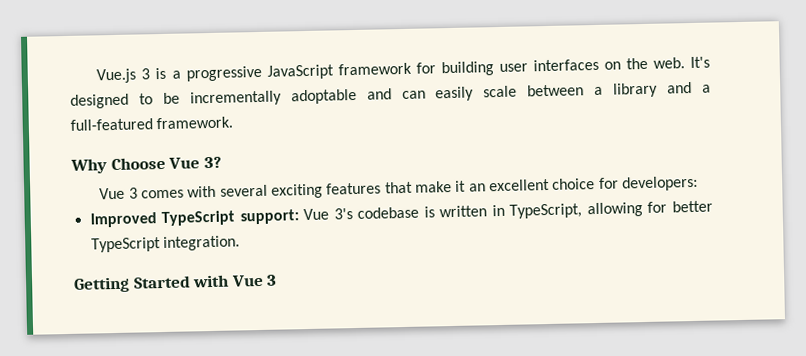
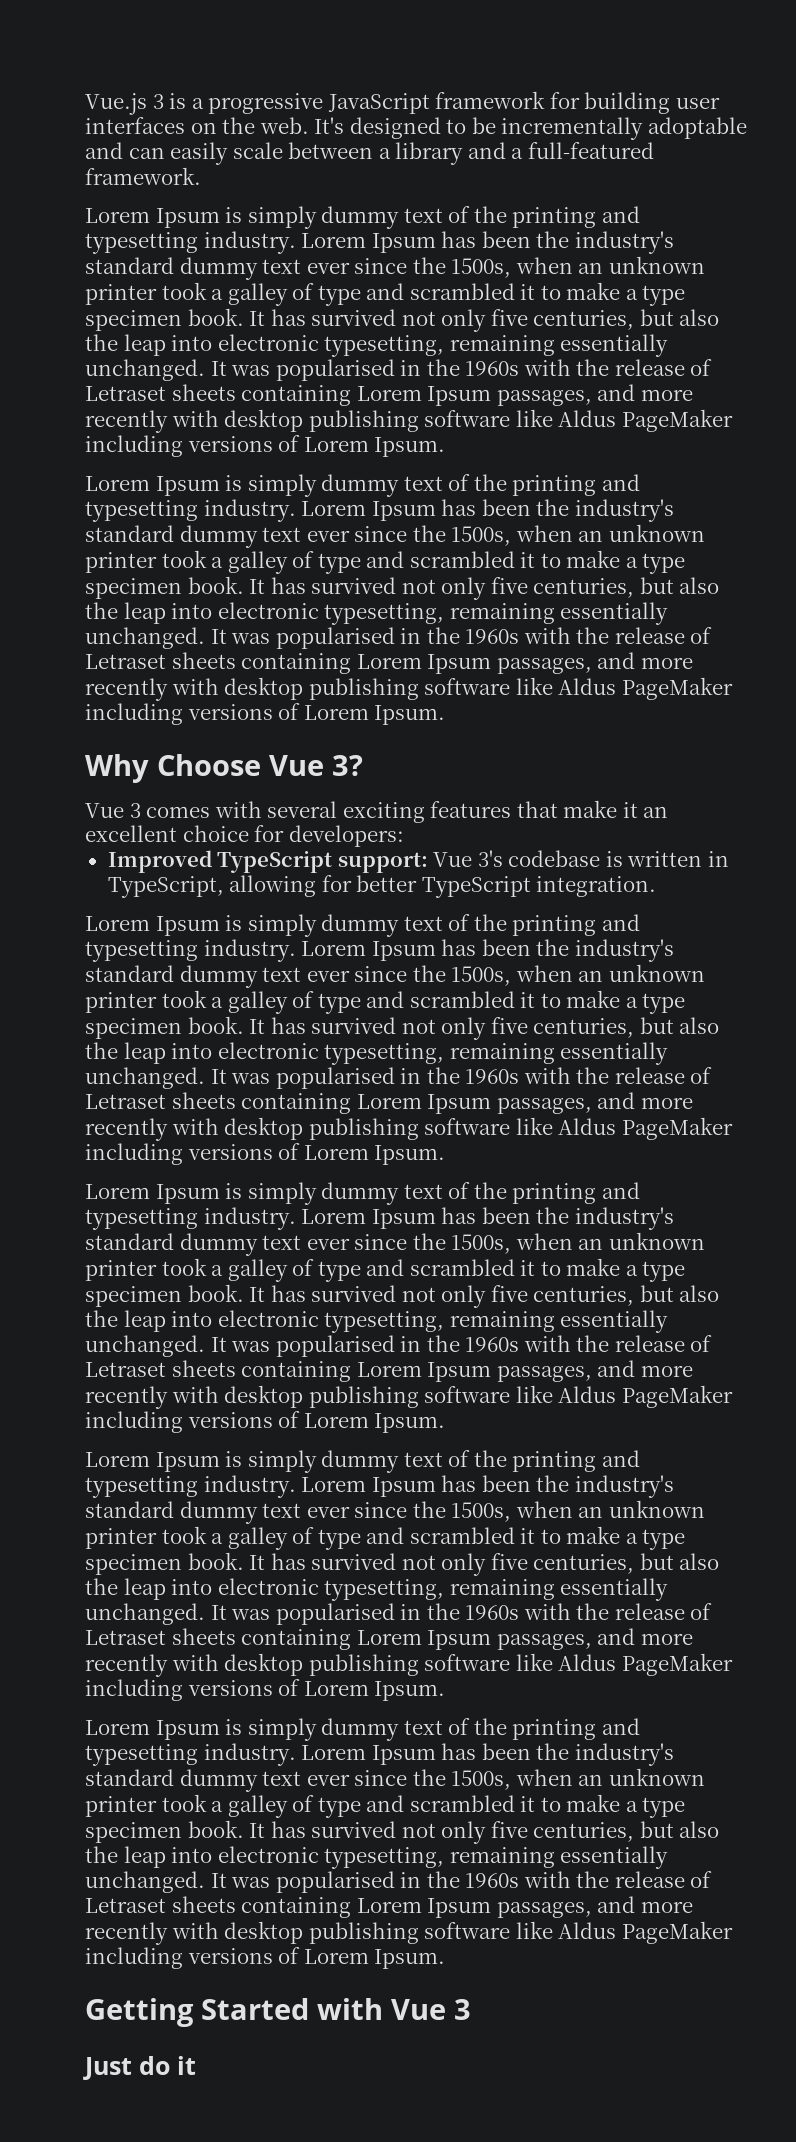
(234, 123) none -> [85,206,640,229] [85,231,674,254] [85,256,705,280] [85,282,686,306] [85,308,720,332] [85,334,669,357] [85,359,713,381] [85,384,693,406] [85,409,733,433] [85,435,446,457] [85,474,640,497] [85,499,674,522] [85,524,705,548] [85,550,686,574] [85,576,720,600] [85,602,669,625] [85,627,713,649] [85,652,693,674] [85,677,733,701] [85,703,446,725] // Lorem Ipsum is simply dummy text of the printing and typesetting industry. Lorem Ipsum has been the industry's standard dummy text ever since the 1500s, when an unknown printer took a galley of type and scrambled it to make a type specimen book. It has survived not only five centuries, but also the leap into electronic typesetting, remaining essentially unchanged. It was popularised in the 1960s with the release of Letraset sheets containing Lorem Ipsum passages, and more recently with desktop publishing software like Aldus PageMaker including versions of Lorem Ipsum. // Lorem Ipsum is simply dummy text of the printing and typesetting industry. Lorem Ipsum has been the industry's standard dummy text ever since the 1500s, when an unknown printer took a galley of type and scrambled it to make a type specimen book. It has survived not only five centuries, but also the leap into electronic typesetting, remaining essentially unchanged. It was popularised in the 1960s with the release of Letraset sheets containing Lorem Ipsum passages, and more recently with desktop publishing software like Aldus PageMaker including versions of Lorem Ipsum.
(240, 243) none -> [85,914,640,937] [85,939,674,962] [85,964,705,988] [85,990,686,1014] [85,1016,720,1040] [85,1042,669,1065] [85,1067,713,1089] [85,1092,693,1114] [85,1117,733,1141] [85,1143,446,1165] [85,1182,640,1205] [85,1207,674,1230] [85,1232,705,1256] [85,1258,686,1282] [85,1284,720,1308] [85,1310,669,1333] [85,1335,713,1357] [85,1360,693,1382] [85,1385,733,1409] [85,1411,446,1433] [85,1450,640,1473] [85,1475,674,1498] [85,1500,705,1524] [85,1526,686,1550] [85,1552,720,1576] [85,1578,669,1601] [85,1603,713,1625] [85,1628,693,1650] [85,1653,733,1677] [85,1679,446,1701] [85,1718,640,1741] [85,1743,674,1766] [85,1768,705,1792] [85,1794,686,1818] [85,1820,720,1844] [85,1846,669,1869] [85,1871,713,1893] [85,1896,693,1918] [85,1921,733,1945] [85,1947,446,1969] // Lorem Ipsum is simply dummy text of the printing and typesetting industry. Lorem Ipsum has been the industry's standard dummy text ever since the 1500s, when an unknown printer took a galley of type and scrambled it to make a type specimen book. It has survived not only five centuries, but also the leap into electronic typesetting, remaining essentially unchanged. It was popularised in the 1960s with the release of Letraset sheets containing Lorem Ipsum passages, and more recently with desktop publishing software like Aldus PageMaker including versions of Lorem Ipsum. // Lorem Ipsum is simply dummy text of the printing and typesetting industry. Lorem Ipsum has been the industry's standard dummy text ever since the 1500s, when an unknown printer took a galley of type and scrambled it to make a type specimen book. It has survived not only five centuries, but also the leap into electronic typesetting, remaining essentially unchanged. It was popularised in the 1960s with the release of Letraset sheets containing Lorem Ipsum passages, and more recently with desktop publishing software like Aldus PageMaker including versions of Lorem Ipsum. // Lorem Ipsum is simply dummy text of the printing and typesetting industry. Lorem Ipsum has been the industry's standard dummy text ever since the 1500s, when an unknown printer took a galley of type and scrambled it to make a type specimen book. It has survived not only five centuries, but also the leap into electronic typesetting, remaining essentially unchanged. It was popularised in the 1960s with the release of Letraset sheets containing Lorem Ipsum passages, and more recently with desktop publishing software like Aldus PageMaker including versions of Lorem Ipsum. // Lorem Ipsum is simply dummy text of the printing and typesetting industry. Lorem Ipsum has been the industry's standard dummy text ever since the 1500s, when an unknown printer took a galley of type and scrambled it to make a type specimen book. It has survived not only five centuries, but also the leap into electronic typesetting, remaining essentially unchanged. It was popularised in the 1960s with the release of Letraset sheets containing Lorem Ipsum passages, and more recently with desktop publishing software like Aldus PageMaker including versions of Lorem Ipsum.
(278, 280) none -> [83,2056,196,2080] // Just do it

